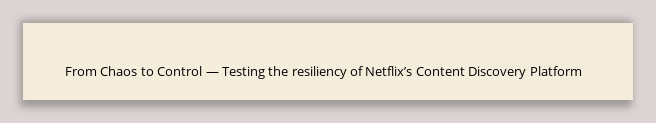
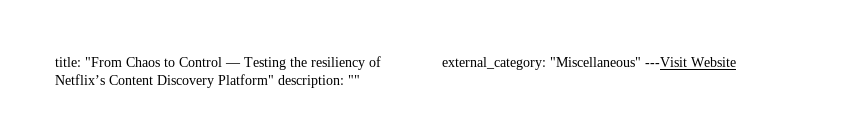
[65,67,97,76] From -> [55,57,122,67] title: "From
[529,66,582,76] Platform -> [218,74,360,88] [442,57,736,70] Platform" description: "" external_category: "Miscellaneous" ---Visit Website

